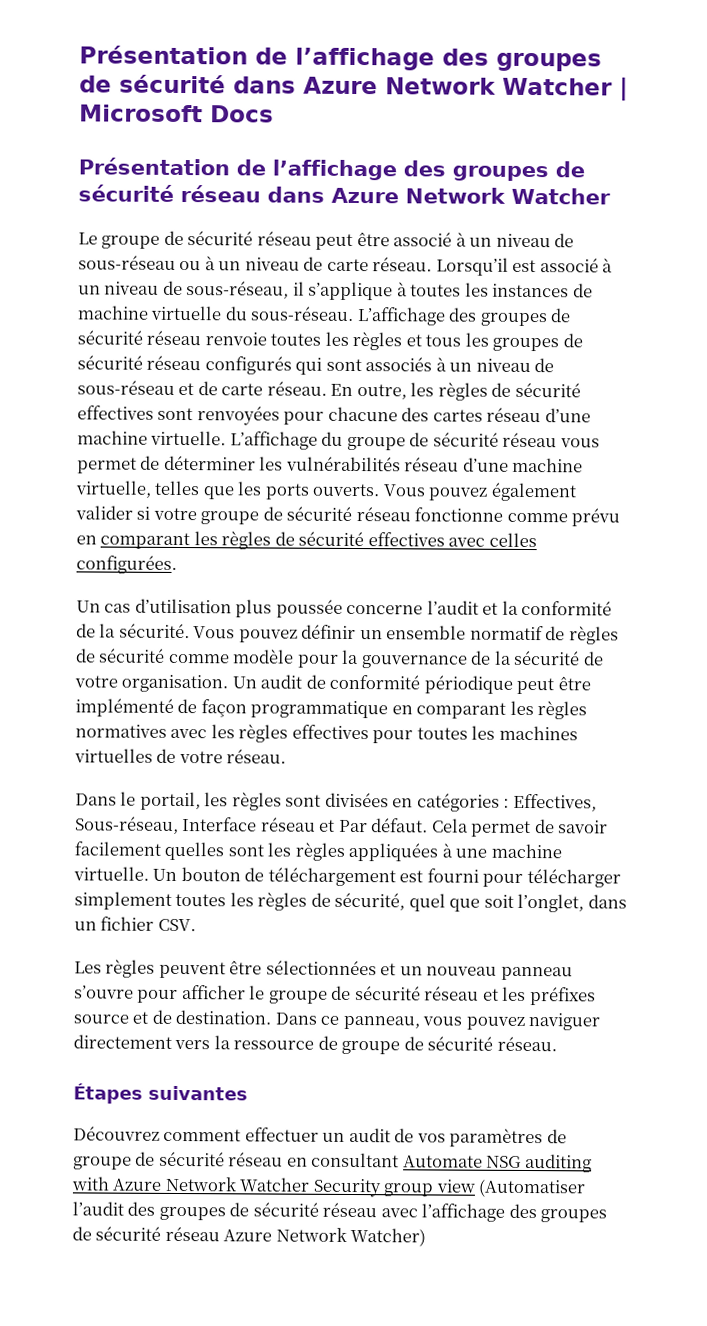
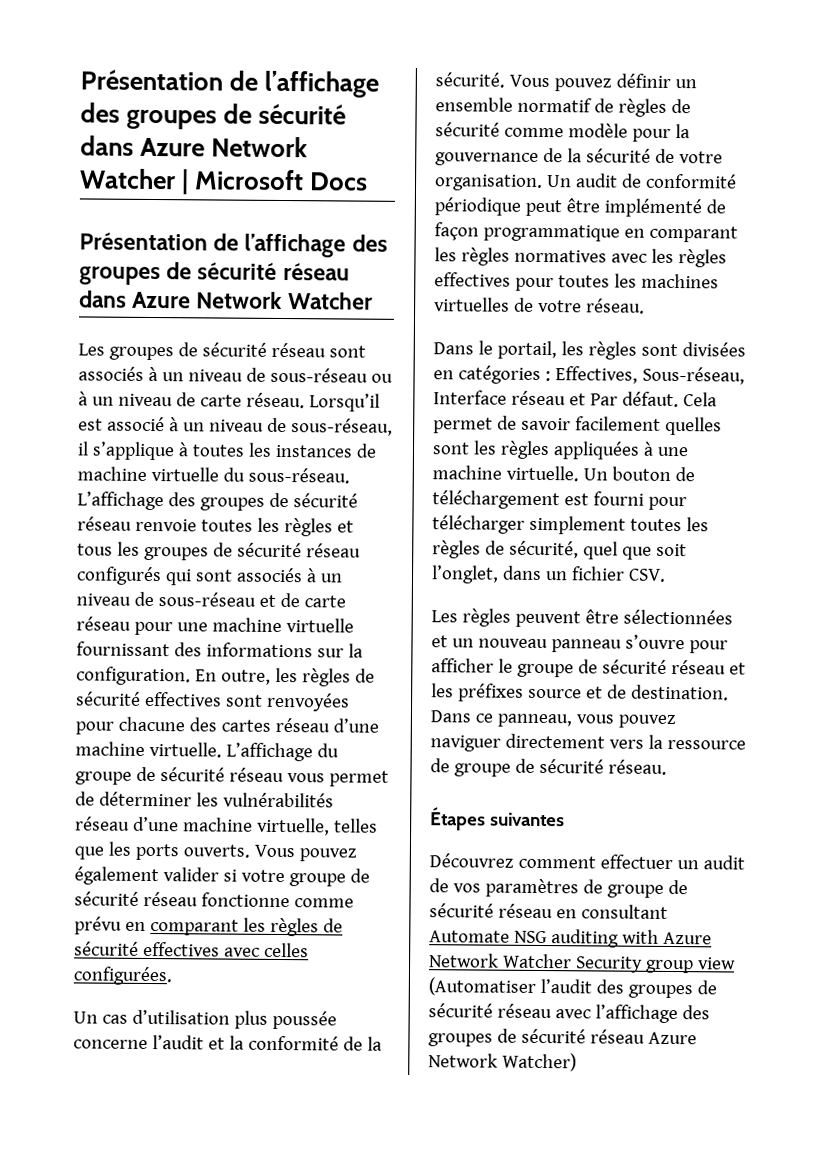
[78,230,453,250] Le groupe de sécurité réseau peut être associé -> [78,342,366,361] [78,366,144,381] Les groupes de sécurité réseau sont associés
[266,381,327,396] réseau. -> [76,616,354,636] [76,641,363,658] [76,666,191,686] réseau pour une machine virtuelle fournissant des informations sur la configuration.

